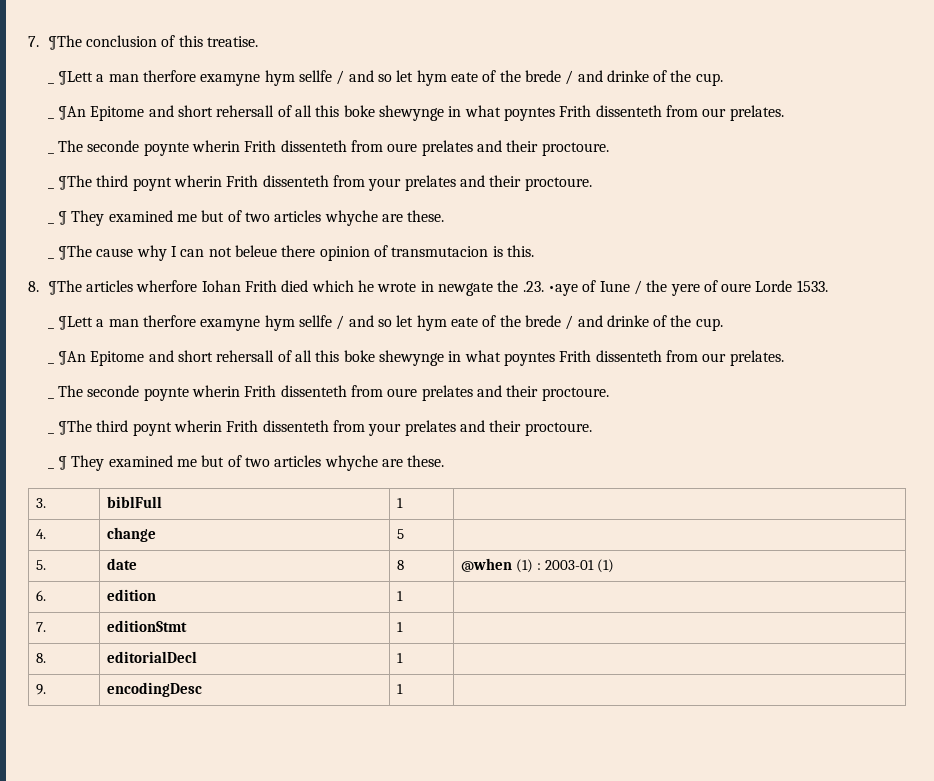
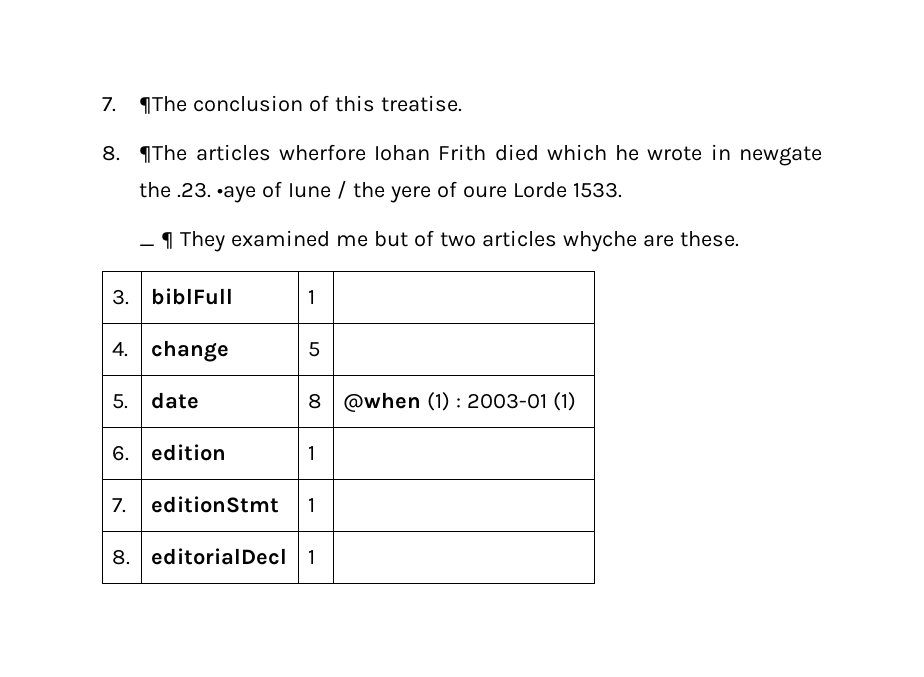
[47,70,723,86] [47,105,784,121] [47,152,54,154] [58,140,609,156] [47,175,592,191] [47,210,445,226] [47,245,534,261] // _ ¶Lett a man therfore examyne hym sellfe / and so let hym eate of the brede / and drinke of the cup. // _ ¶An Epitome and short rehersall of all this boke shewynge in what poyntes Frith dissenteth from our prelates. // _ The seconde poynte wherin Frith dissenteth from oure prelates and their proctoure. // _ ¶The third poynt wherin Frith dissenteth from your prelates and their proctoure. // _ ¶ They examined me but of two articles whyche are these. // _ ¶The cause why I can not beleue there opinion of transmutacion is this. -> (463, 103) none
[47,315,723,331] [47,350,784,366] [47,397,54,399] [58,385,609,401] [47,420,592,436] // _ ¶Lett a man therfore examyne hym sellfe / and so let hym eate of the brede / and drinke of the cup. // _ ¶An Epitome and short rehersall of all this boke shewynge in what poyntes Frith dissenteth from our prelates. // _ The seconde poynte wherin Frith dissenteth from oure prelates and their proctoure. // _ ¶The third poynt wherin Frith dissenteth from your prelates and their proctoure. -> (622, 190) none
[36,684,47,695] [107,682,203,697] [397,684,404,694] // 9. | encodingDesc | 1 | -> (316, 557) none

